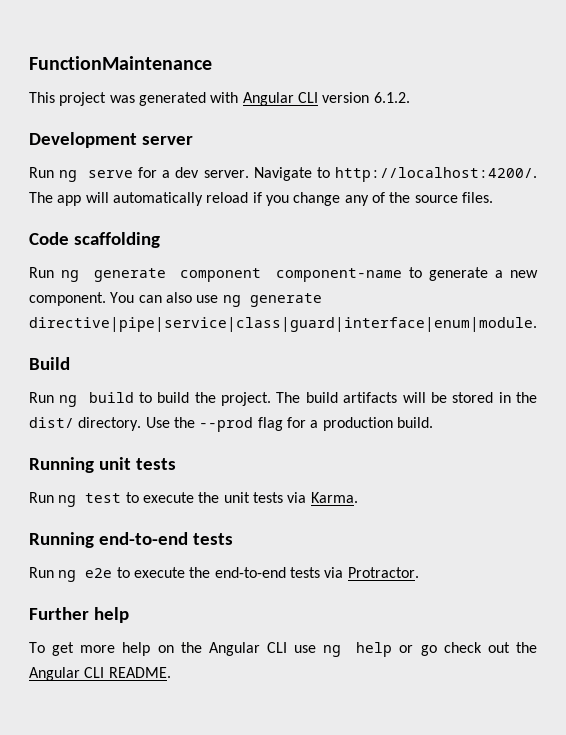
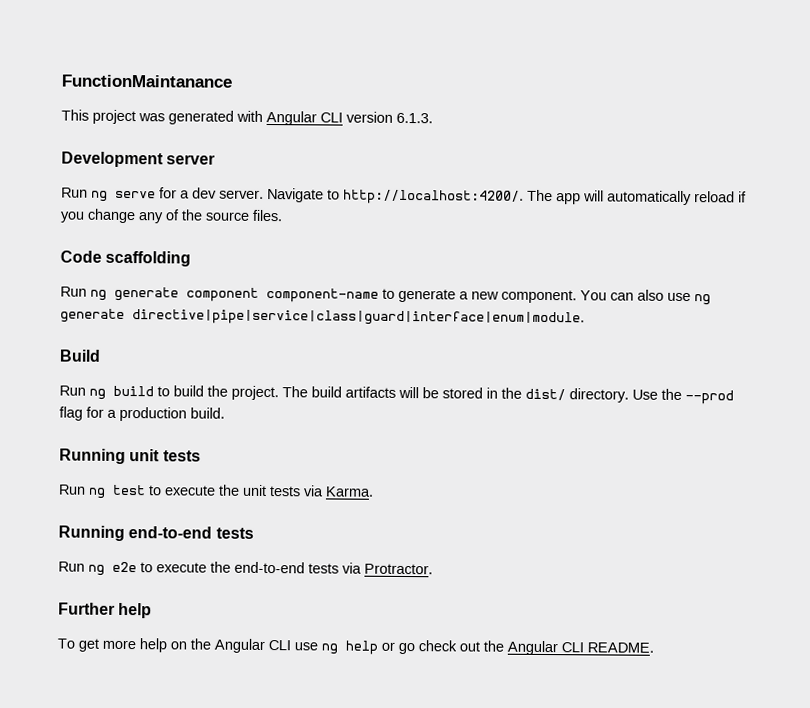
[29,56,212,70] FunctionMaintenance -> [61,74,232,88] FunctionMaintanance
[373,92,410,103] 6.1.2. -> [396,112,433,124] 6.1.3.

